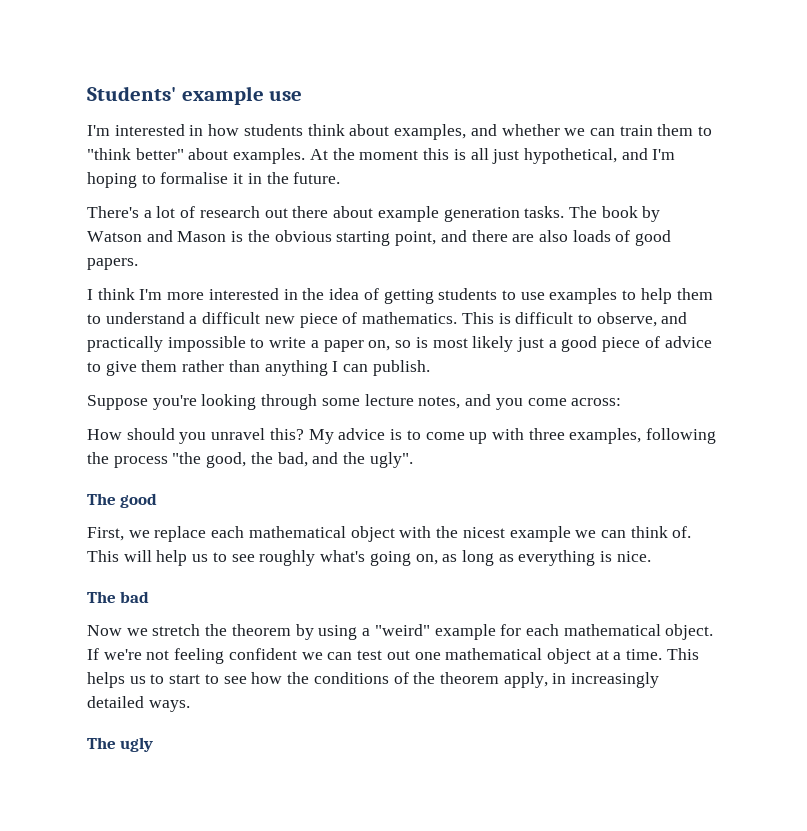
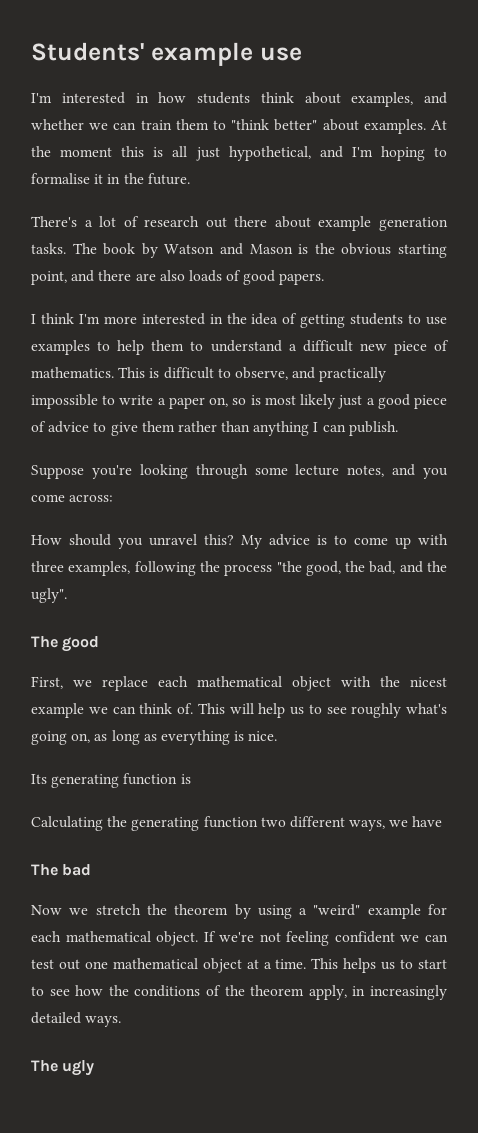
(651, 556) none -> [31,773,191,788] [31,816,443,831] // Its generating function is // Calculating the generating function two different ways, we have

